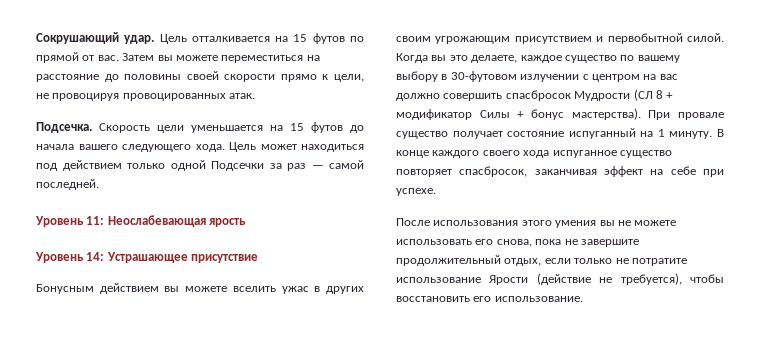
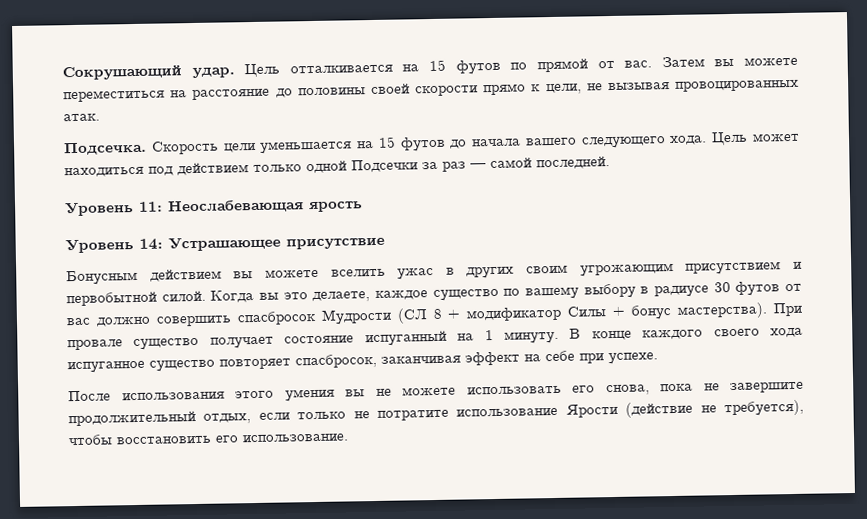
[52,93,120,101] провоцируя -> [607,82,670,91] вызывая
[450,71,657,82] 30-футовом излучении с центром на -> [653,281,802,298] радиусе 30 футов от

